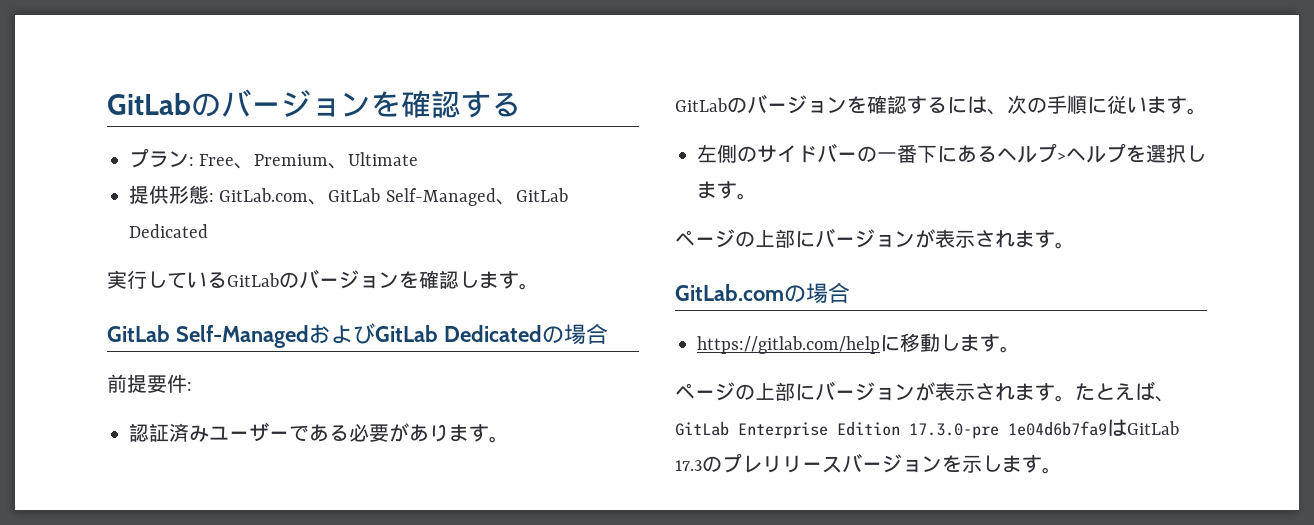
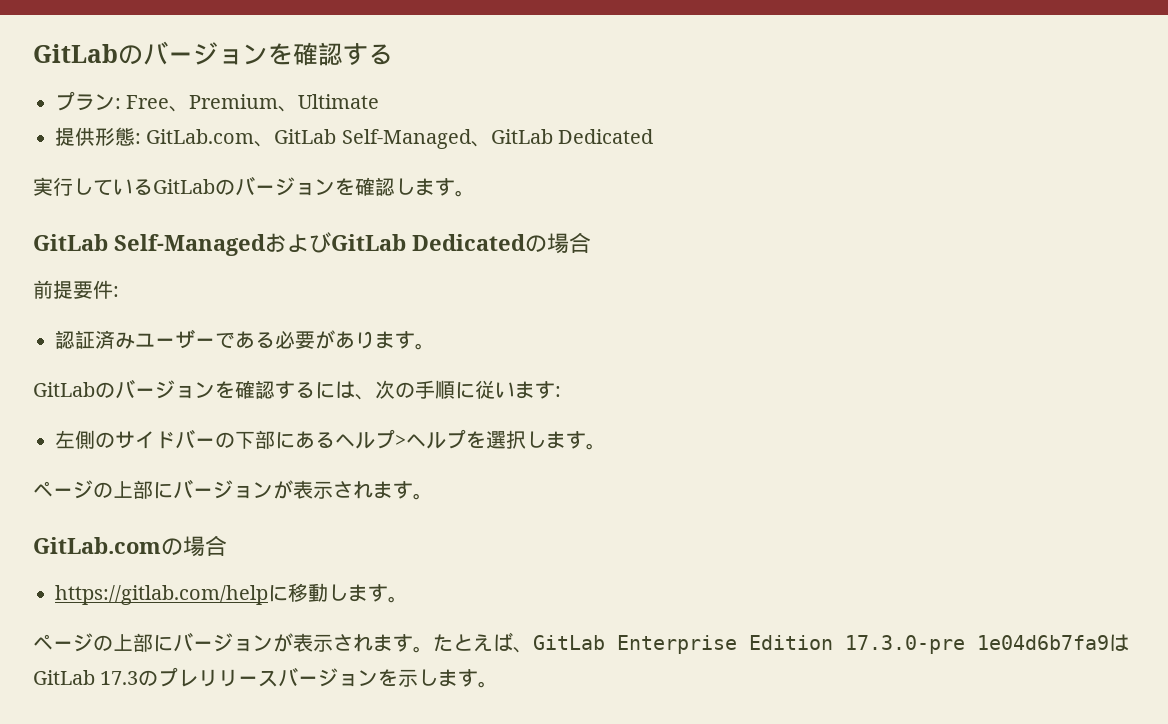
[1187,108,1207,115] 。 -> [555,386,561,397] :
[877,144,937,163] 一番下 -> [235,430,275,449] 下部

